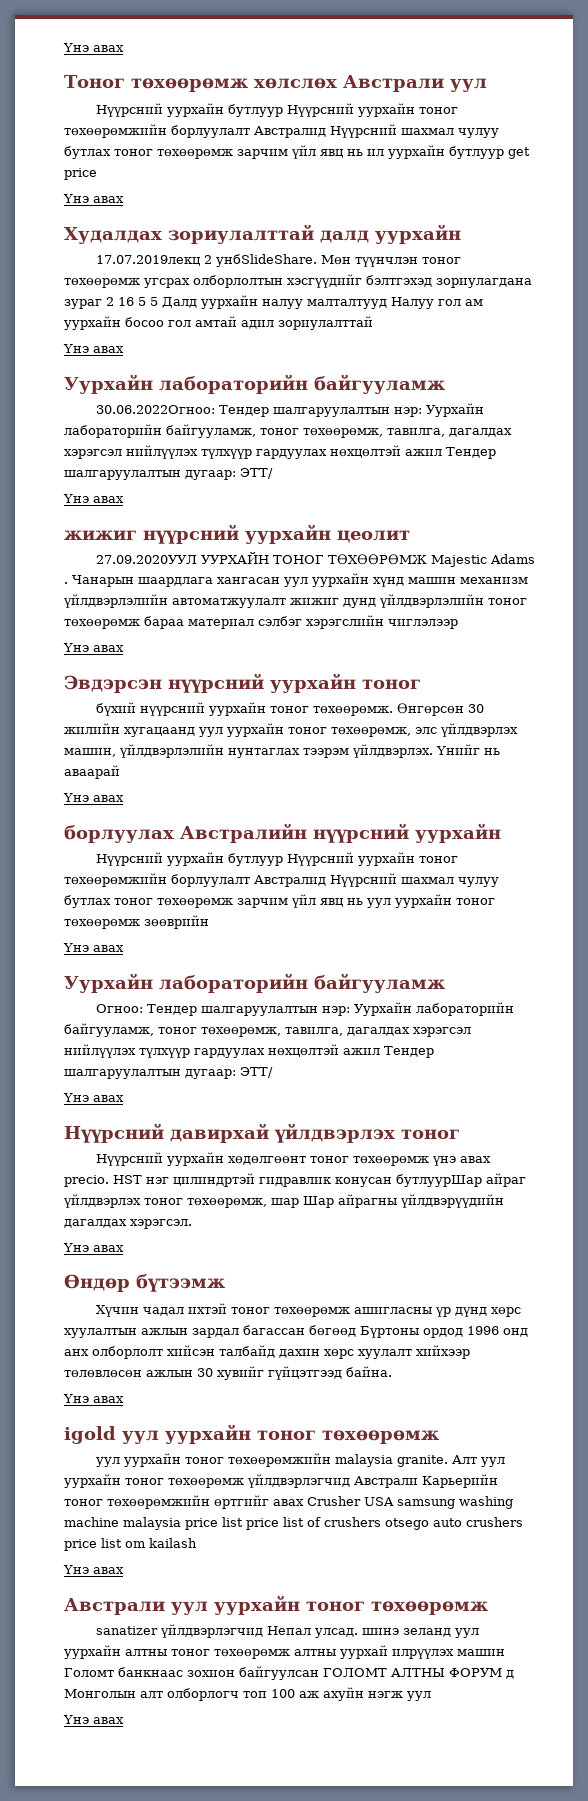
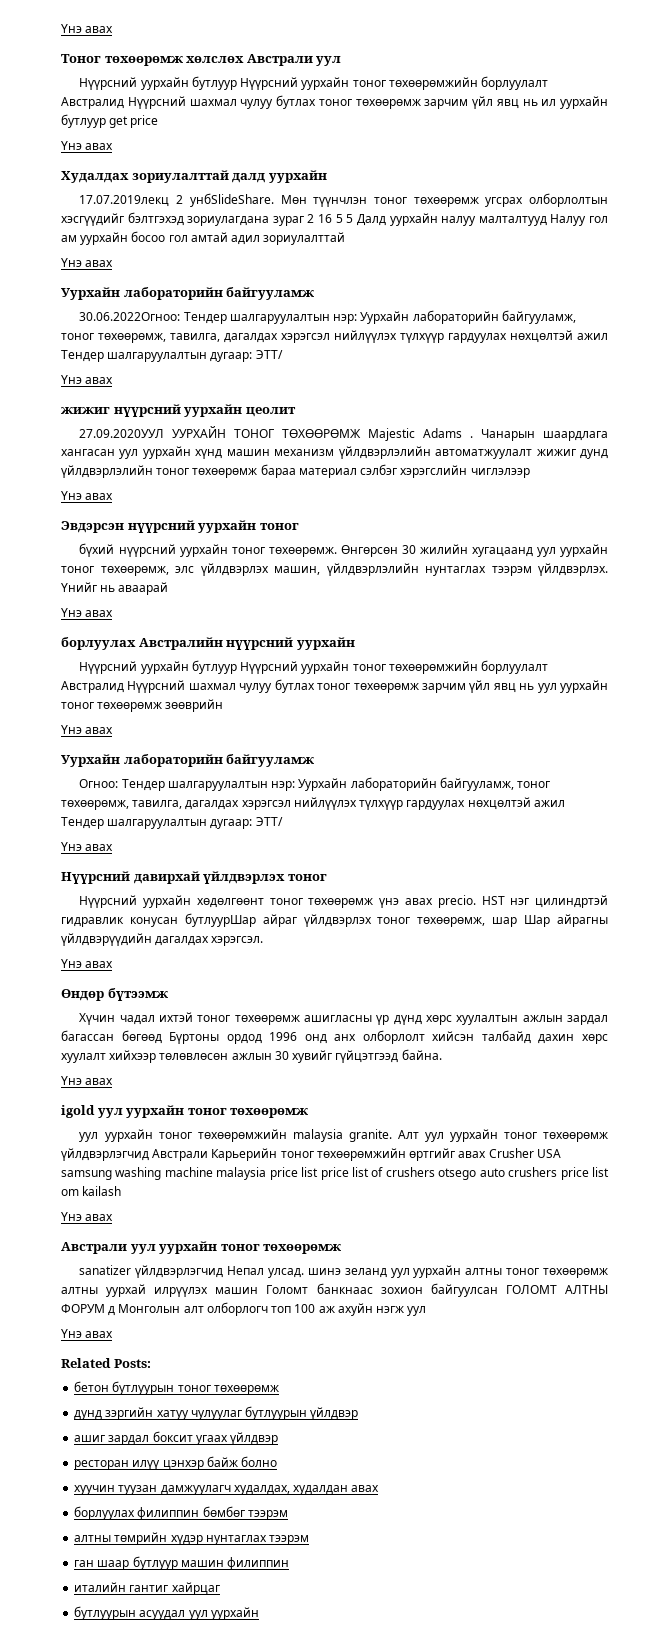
(124, 1720) none -> [61,1358,151,1368] [74,1381,279,1395] [74,1406,359,1420] [74,1431,279,1445] [74,1456,278,1470] [74,1485,380,1495] [74,1506,288,1520] [74,1532,310,1545] [74,1556,290,1570] [74,1582,220,1595] [74,1606,259,1620] // Related Posts: // бетон бутлуурын тоног төхөөрөмж // дунд зэргийн хатуу чулуулаг бутлуурын үйлдвэр // ашиг зардал боксит угаах үйлдвэр // ресторан илүү цэнхэр байж болно // хуучин туузан дамжуулагч худалдах, худалдан авах // борлуулах филиппин бөмбөг тээрэм // алтны төмрийн хүдэр нунтаглах тээрэм // ган шаар бутлуур машин филиппин // италийн гантиг хайрцаг // бутлуурын асуудал уул уурхайн

